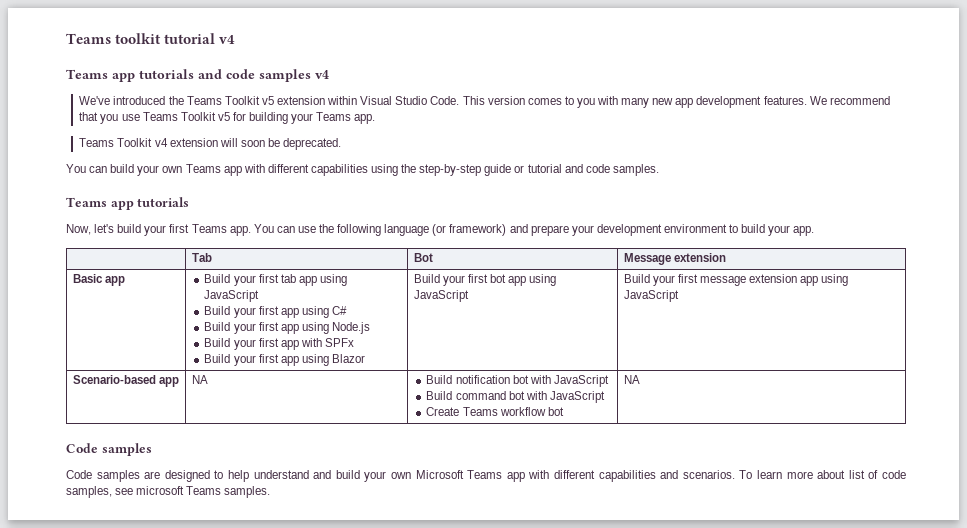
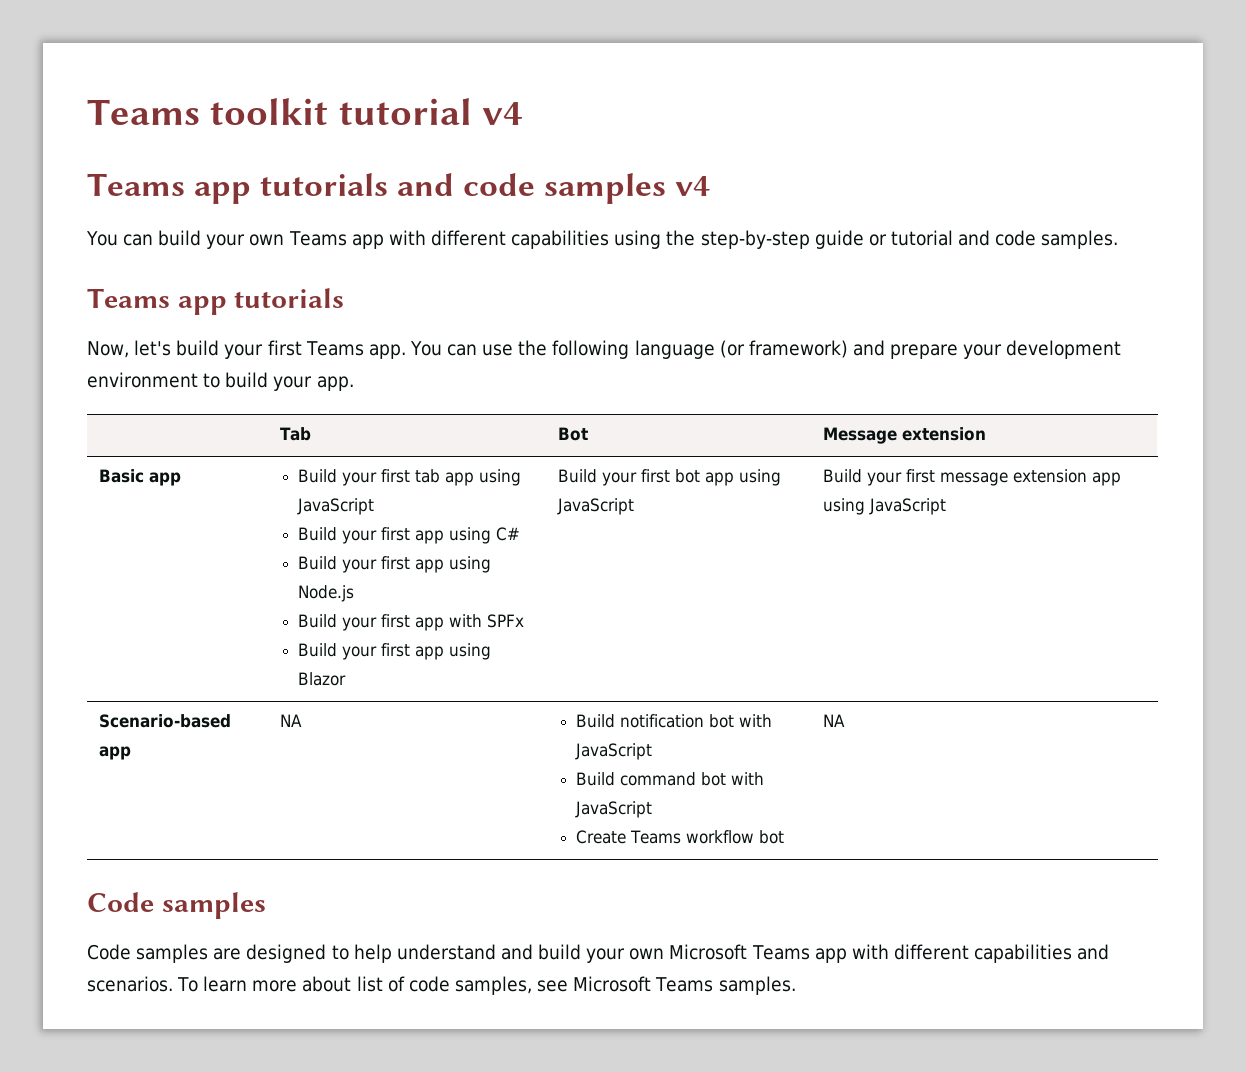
[79,96,890,108] [79,112,376,124] [79,138,342,150] // We've introduced the Teams Toolkit v5 extension within Visual Studio Code. This version comes to you with many new app development features. We recommend that you use Teams Toolkit v5 for building your Teams app. // Teams Toolkit v4 extension will soon be deprecated. -> (711, 186) none
[136,486,185,495] microsoft -> [573,976,652,992] Microsoft

